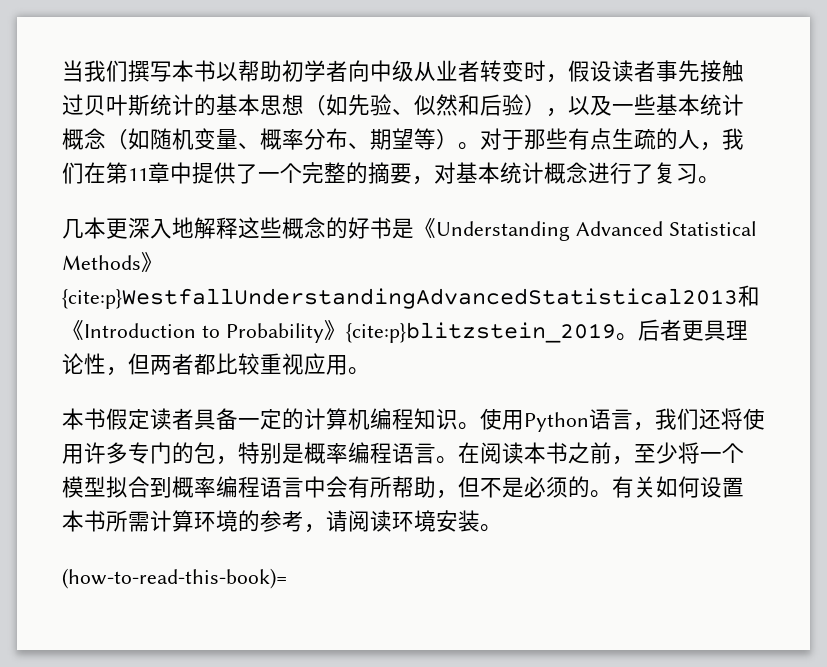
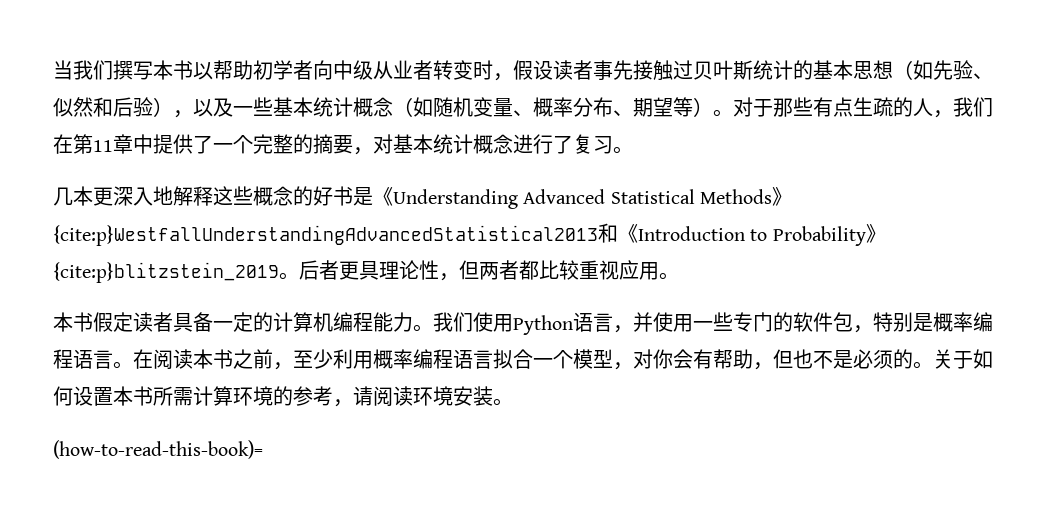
[414,408,480,430] 知识。 -> [373,312,473,332] 能力。我们
[655,408,765,430] [62,442,194,464] 我们还将使用许多专门的 -> [633,312,833,332] 并使用一些专门的软件
[678,442,744,464] [62,476,392,498] 将一个模型拟合到概率编程语言中会有所 -> [333,349,713,370] 利用概率编程语言拟合一个模型，对你会有
(480, 487) none -> [793,349,813,369] 也
[612,476,656,498] 有关 -> [933,349,973,369] 关于

